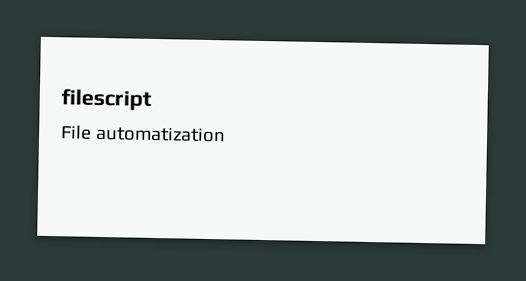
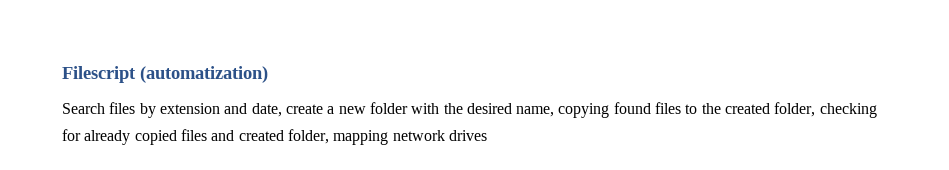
[61,88,152,111] [60,125,226,143] filescript // File automatization -> [62,66,268,83] [62,102,877,118] [62,129,487,145] Filescript (automatization) // Search files by extension and date, сreate a new folder with the desired name, сopying found files to the created folder, сhecking for already copied files and created folder, mapping network drives

